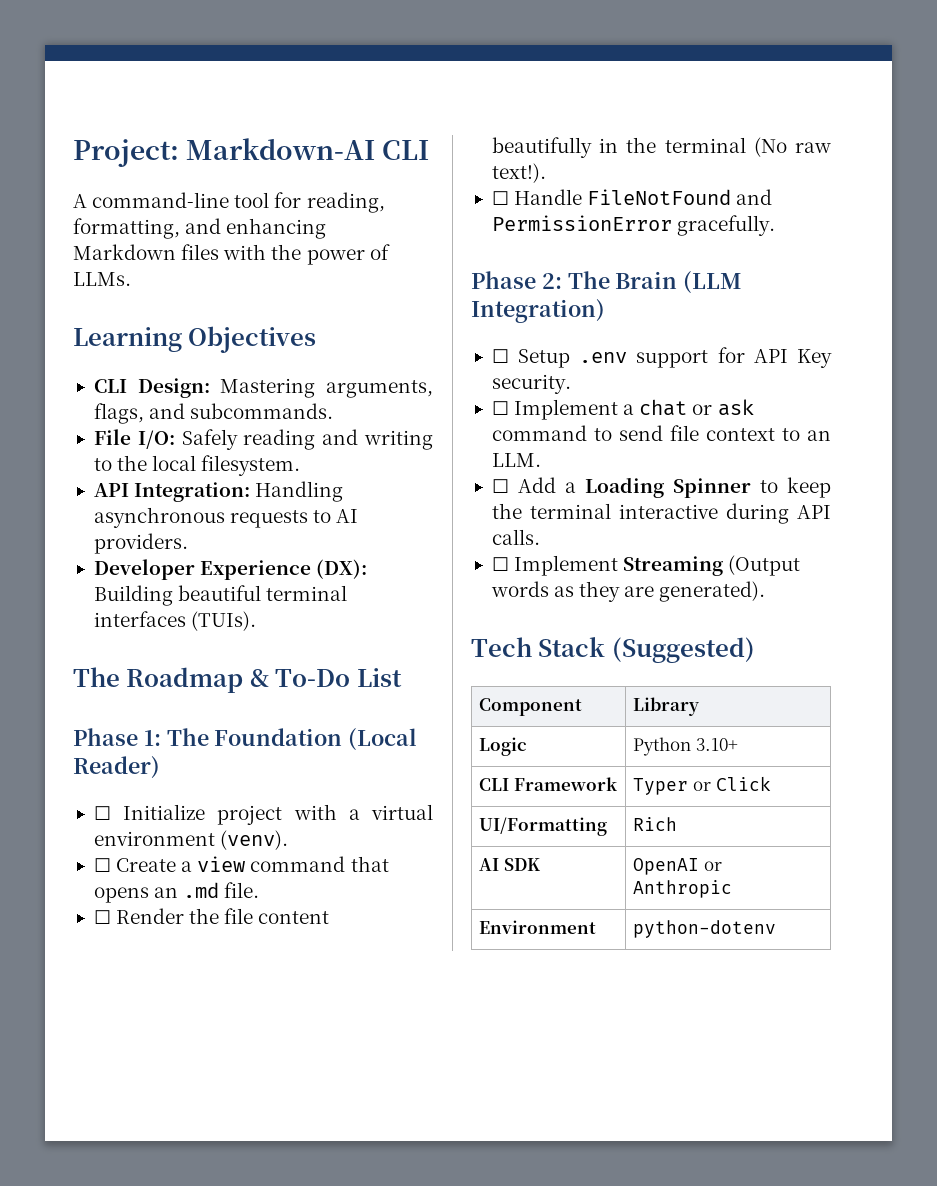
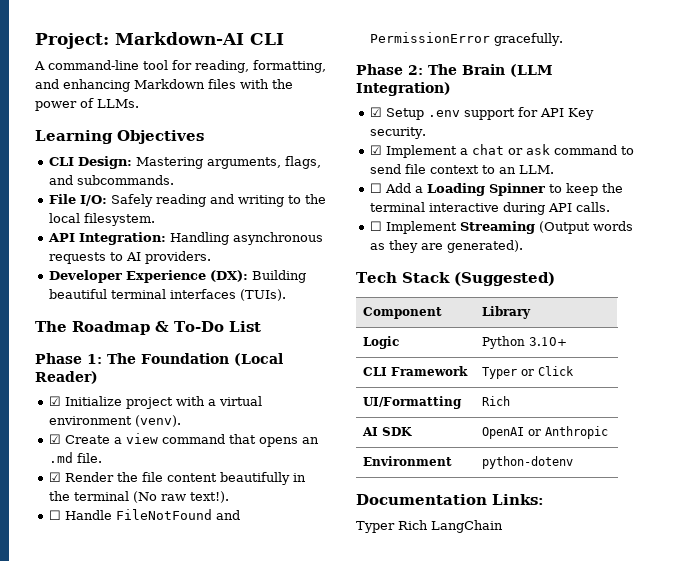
[93,806,111,820] ☐ -> [49,396,62,406] ☑
[93,858,111,872] ☐ -> [49,434,62,444] ☑
[93,910,111,924] ☐ -> [49,472,62,482] ☑
[491,349,509,363] ☐ -> [370,107,383,117] ☑
[491,401,509,415] ☐ -> [370,145,383,155] ☑
(777, 929) none -> [356,494,544,505] [356,520,503,533] // Documentation Links: // Typer Rich LangChain

